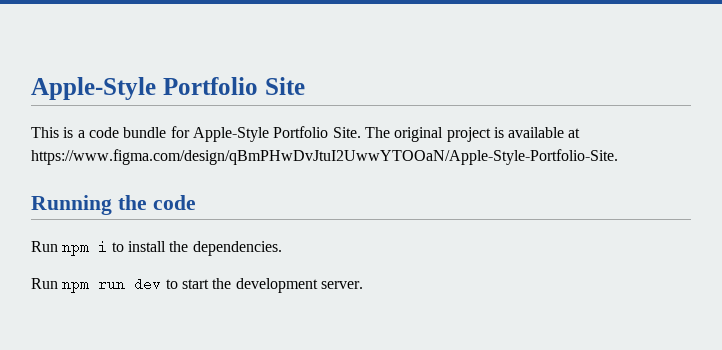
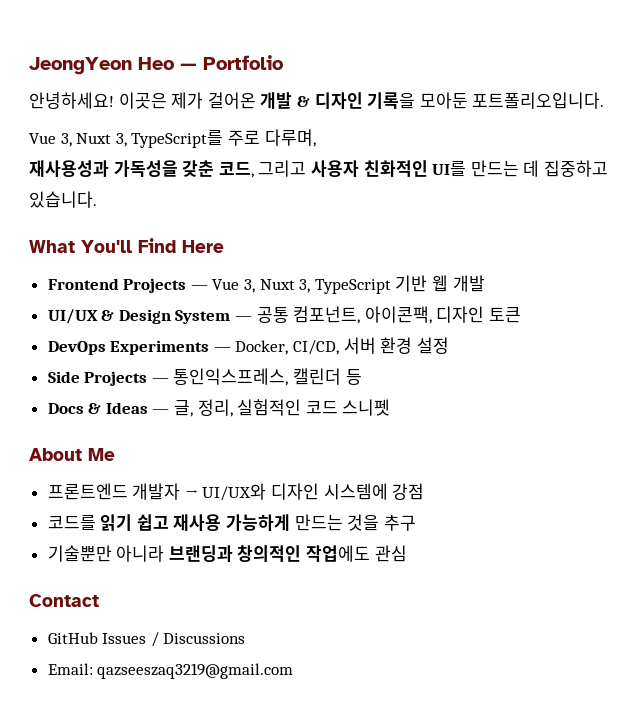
[31,77,305,100] [31,126,581,142] [31,149,618,165] [31,195,196,215] [31,241,282,256] [31,277,363,293] Apple-Style Portfolio Site // This is a code bundle for Apple-Style Portfolio Site. The original project is available at https://www.figma.com/design/qBmPHwDvJtuI2UwwYTOOaN/Apple-Style-Portfolio-Site. // Running the code // Run npm i to install the dependencies. // Run npm run dev to start the development server. -> [29,55,283,75] [29,92,605,109] [29,129,316,148] [29,160,608,178] [29,191,97,208] [29,238,224,253] [47,275,485,294] [47,306,522,324] [47,337,449,355] [47,368,362,386] [47,399,391,417] [29,448,115,461] [47,483,425,501] [47,514,416,531] [47,545,407,562] [29,594,99,607] [47,632,246,647] [47,663,294,679] JeongYeon Heo — Portfolio // 안녕하세요! 이곳은 제가 걸어온 개발 & 디자인 기록을 모아둔 포트폴리오입니다. // Vue 3, Nuxt 3, TypeScript를 주로 다루며, // 재사용성과 가독성을 갖춘 코드, 그리고 사용자 친화적인 UI를 만드는 데 집중하고 있습니다. // What You'll Find Here // Frontend Projects — Vue 3, Nuxt 3, TypeScript 기반 웹 개발 // UI/UX & Design System — 공통 컴포넌트, 아이콘팩, 디자인 토큰 // DevOps Experiments — Docker, CI/CD, 서버 환경 설정 // Side Projects — 통인익스프레스, 캘린더 등 // Docs & Ideas — 글, 정리, 실험적인 코드 스니펫 // About Me // 프론트엔드 개발자 → UI/UX와 디자인 시스템에 강점 // 코드를 읽기 쉽고 재사용 가능하게 만드는 것을 추구 // 기술뿐만 아니라 브랜딩과 창의적인 작업에도 관심 // Contact // GitHub Issues / Discussions // Email: qazseeszaq3219@gmail.com

